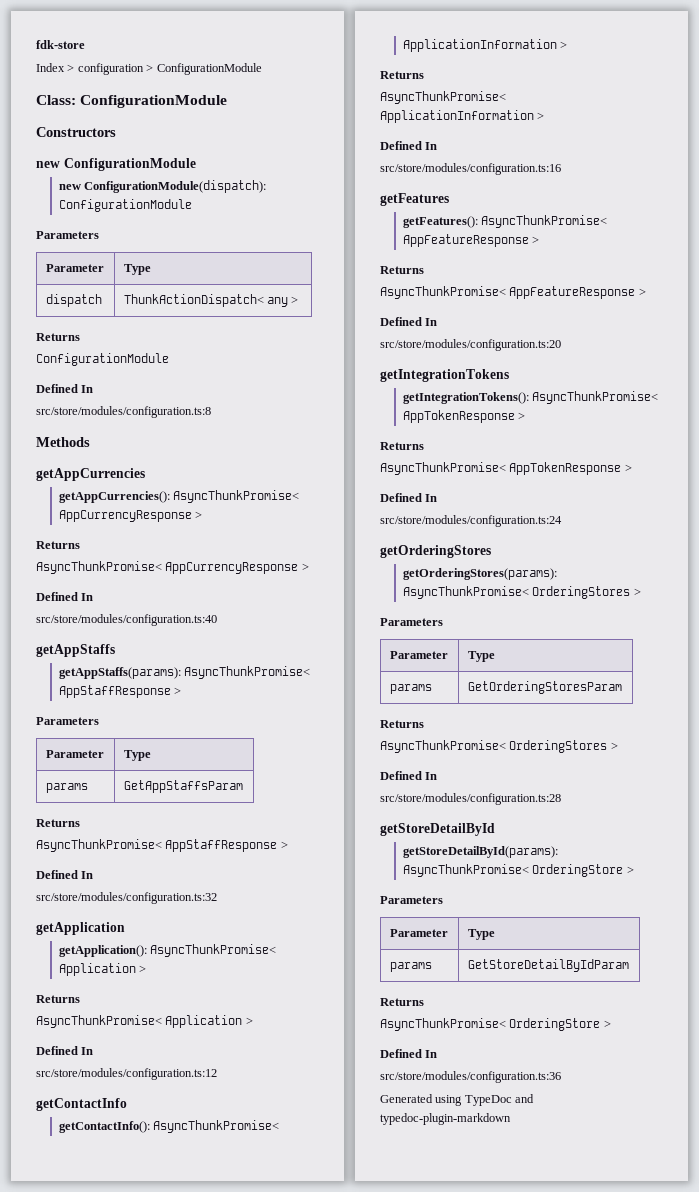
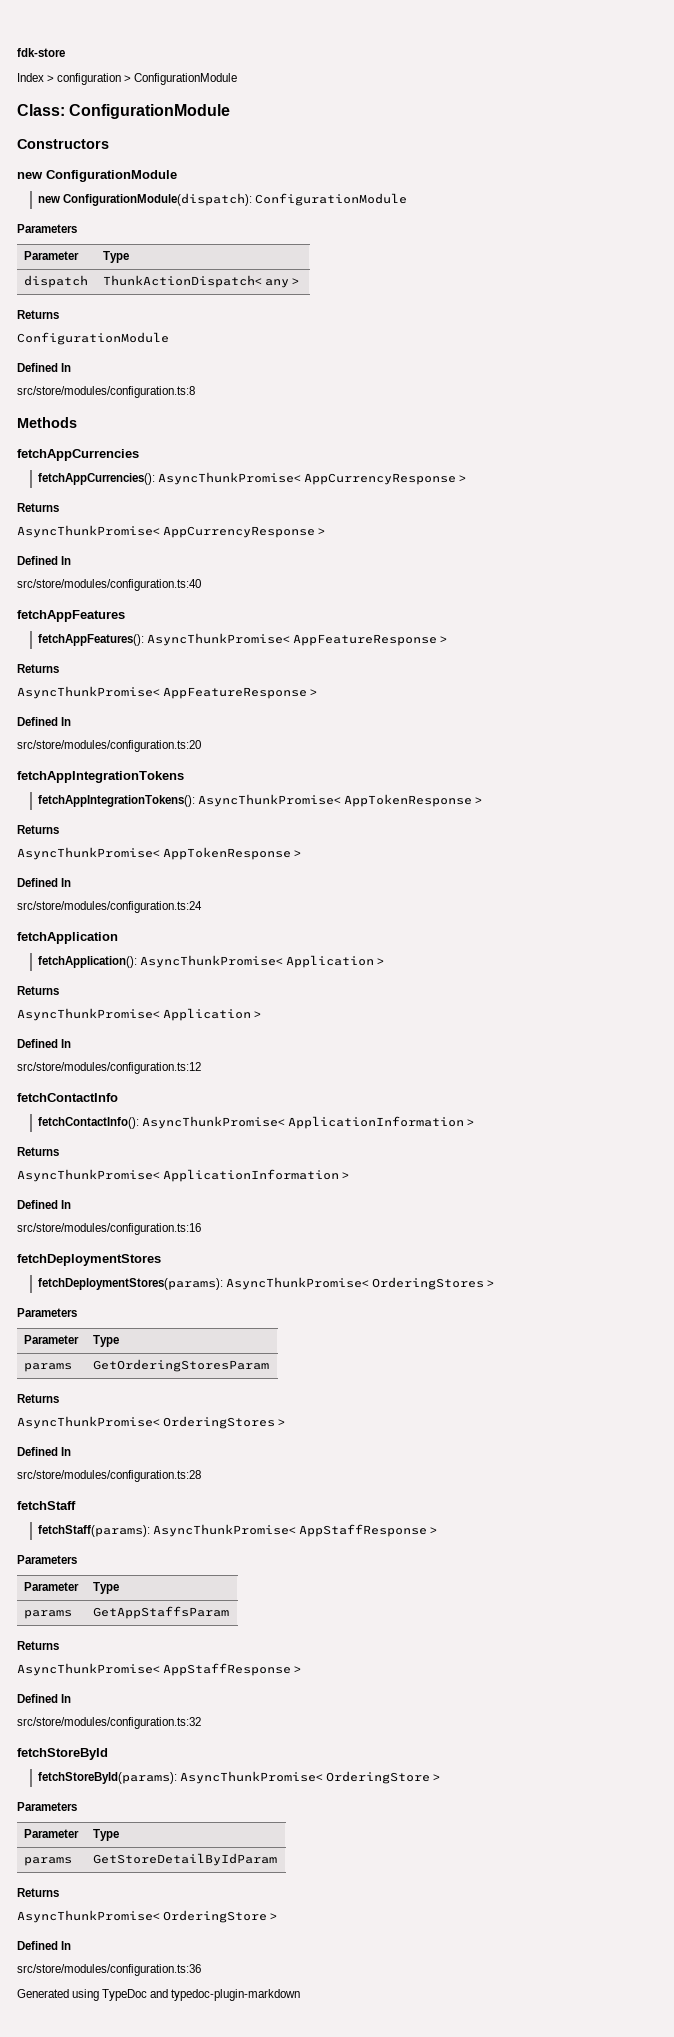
[36,468,145,481] [59,491,171,503] getAppCurrencies // getAppCurrencies(): -> [17,449,139,461] [38,473,156,485] fetchAppCurrencies // fetchAppCurrencies():
[36,644,115,657] [59,667,182,679] getAppStaffs // getAppStaffs(params): -> [17,610,125,622] [38,633,448,646] [17,664,59,673] [17,686,318,699] [17,717,72,726] [17,740,201,752] [17,771,184,783] [38,794,483,807] [17,825,59,834] [17,847,302,860] [17,878,72,887] [17,901,202,913] [17,932,118,944] [38,955,385,968] [17,986,59,995] [17,1008,262,1021] [17,1039,72,1048] [17,1062,201,1074] [17,1093,118,1102] [38,1116,475,1129] [17,1147,59,1156] [17,1169,350,1182] [17,1200,72,1209] [17,1223,201,1235] [17,1254,161,1266] [38,1277,495,1290] [17,1308,77,1317] [24,1335,80,1344] [93,1335,120,1347] [24,1363,73,1372] [93,1359,270,1372] [17,1394,59,1403] [17,1416,286,1429] [17,1447,72,1456] [17,1470,201,1482] [17,1501,76,1510] [38,1525,151,1537] fetchAppFeatures // fetchAppFeatures(): AsyncThunkPromise< AppFeatureResponse > // Returns // AsyncThunkPromise< AppFeatureResponse > // Defined In // src/store/modules/configuration.ts:20 // fetchAppIntegrationTokens // fetchAppIntegrationTokens(): AsyncThunkPromise< AppTokenResponse > // Returns // AsyncThunkPromise< AppTokenResponse > // Defined In // src/store/modules/configuration.ts:24 // fetchApplication // fetchApplication(): AsyncThunkPromise< Application > // Returns // AsyncThunkPromise< Application > // Defined In // src/store/modules/configuration.ts:12 // fetchContactInfo // fetchContactInfo(): AsyncThunkPromise< ApplicationInformation > // Returns // AsyncThunkPromise< ApplicationInformation > // Defined In // src/store/modules/configuration.ts:16 // fetchDeploymentStores // fetchDeploymentStores(params): AsyncThunkPromise< OrderingStores > // Parameters // Parameter | Type // params | GetOrderingStoresParam // Returns // AsyncThunkPromise< OrderingStores > // Defined In // src/store/modules/configuration.ts:28 // fetchStaff // fetchStaff(params):
[36,922,125,935] [59,944,277,957] [59,963,147,976] [36,995,80,1003] [36,1015,253,1028] [36,1046,94,1055] [36,1068,217,1080] [36,1098,127,1111] [59,1120,280,1133] [403,39,568,52] [380,71,424,79] [380,91,506,104] [380,110,545,123] [380,141,438,150] [380,163,561,175] [380,193,449,206] [403,215,608,228] [403,234,540,247] [380,266,424,274] [380,286,646,299] [380,317,438,326] [380,339,561,351] [380,369,509,382] [403,391,659,404] [403,410,526,423] [380,442,424,450] [380,462,632,475] [380,493,438,502] [380,515,562,527] [380,545,491,558] [403,568,558,580] [403,586,641,599] [380,618,443,626] [389,651,448,659] [467,651,495,662] [389,684,432,694] [467,681,622,694] [380,720,424,728] [380,740,618,753] [380,771,438,780] [380,793,561,805] [380,823,495,836] [403,846,559,858] getApplication // getApplication(): AsyncThunkPromise< Application > // Returns // AsyncThunkPromise< Application > // Defined In // src/store/modules/configuration.ts:12 // getContactInfo // getContactInfo(): AsyncThunkPromise< ApplicationInformation > // Returns // AsyncThunkPromise< ApplicationInformation > // Defined In // src/store/modules/configuration.ts:16 // getFeatures // getFeatures(): AsyncThunkPromise< AppFeatureResponse > // Returns // AsyncThunkPromise< AppFeatureResponse > // Defined In // src/store/modules/configuration.ts:20 // getIntegrationTokens // getIntegrationTokens(): AsyncThunkPromise< AppTokenResponse > // Returns // AsyncThunkPromise< AppTokenResponse > // Defined In // src/store/modules/configuration.ts:24 // getOrderingStores // getOrderingStores(params): AsyncThunkPromise< OrderingStores > // Parameters // Parameter | Type // params | GetOrderingStoresParam // Returns // AsyncThunkPromise< OrderingStores > // Defined In // src/store/modules/configuration.ts:28 // getStoreDetailById // getStoreDetailById(params): -> [17,1748,108,1760] [38,1772,178,1784] fetchStoreById // fetchStoreById(params):

